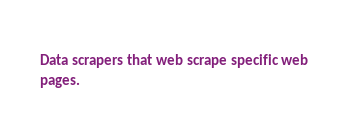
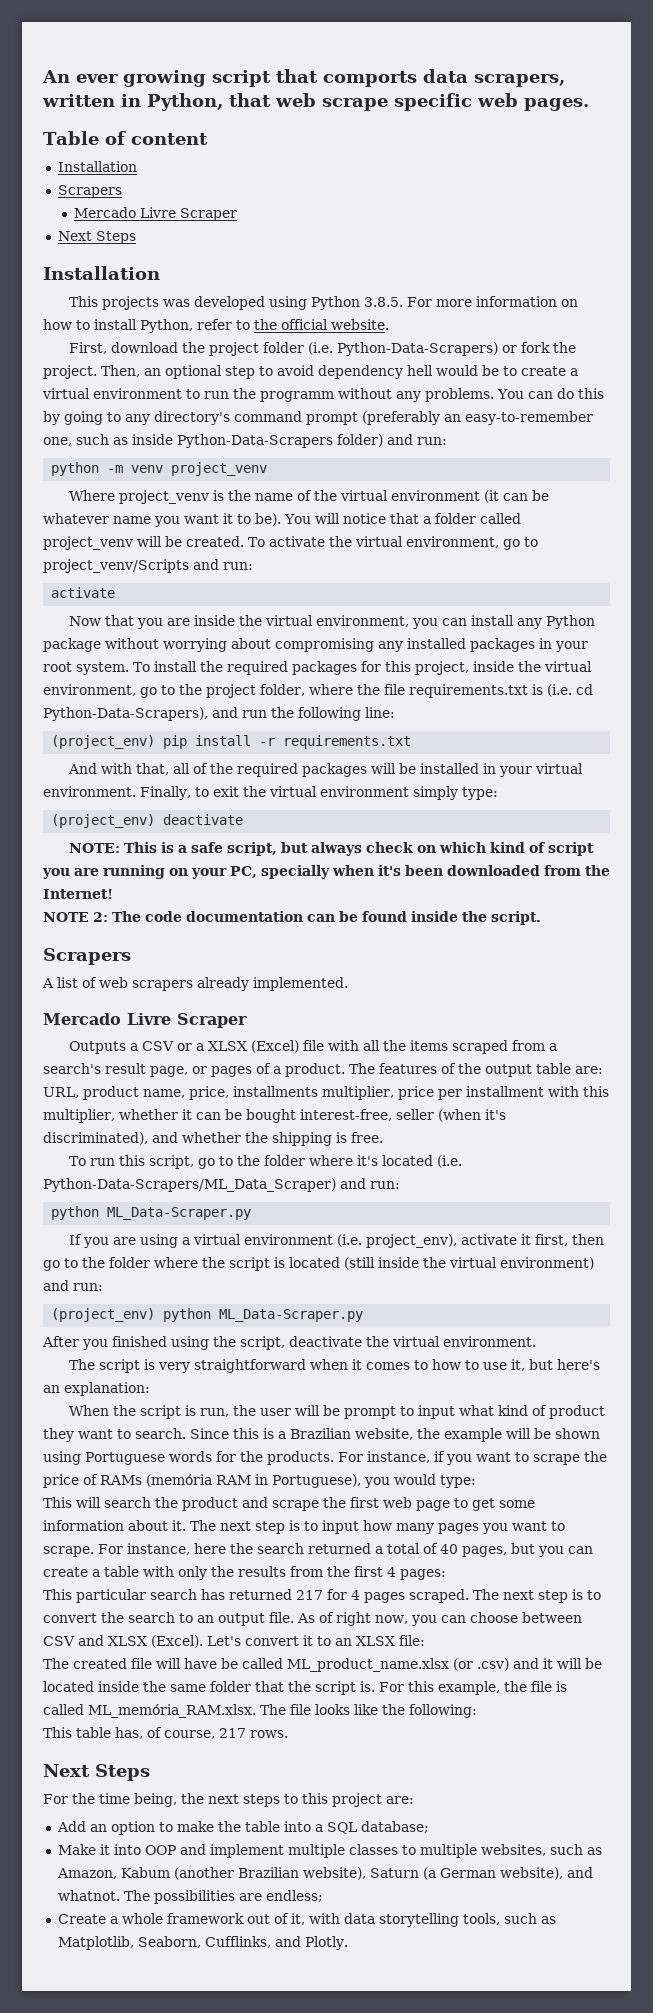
[40,54,123,68] Data scrapers -> [42,69,565,87] [42,93,223,111] An ever growing script that comports data scrapers, written in Python,
(80, 82) none -> [43,131,208,145] [57,161,137,172] [57,185,122,198] [73,207,237,221] [57,231,136,244] [43,266,160,280] [69,296,579,310] [43,319,389,333] [69,342,577,356] [43,365,578,379] [42,388,604,402] [43,411,593,425] [43,434,447,448] [51,462,268,476] [69,490,550,504] [43,513,521,527] [43,536,538,550] [43,559,253,573] [51,587,116,598] [69,615,596,629] [43,638,588,652] [43,661,592,675] [43,684,593,698] [43,707,395,721] [51,735,412,749] [68,763,584,777] [43,786,498,800] [51,814,244,828] [69,842,595,856] [42,865,610,879] [43,889,113,899] [43,911,541,925] [43,948,131,965] [42,977,348,991] [43,1013,247,1028] [69,1040,558,1054] [43,1063,603,1077] [43,1086,609,1100] [43,1109,506,1123] [43,1132,383,1146] [69,1155,463,1169] [43,1178,400,1192] [51,1206,252,1220] [69,1234,605,1248] [43,1257,594,1271] [43,1280,103,1291] [51,1308,364,1322] [42,1336,536,1350] [69,1359,601,1373] [43,1382,150,1396] [69,1405,606,1419] [43,1428,600,1442] [43,1451,607,1465] [43,1474,476,1488] [43,1497,535,1511] [43,1520,565,1534] [43,1543,593,1557] [43,1566,446,1580] [43,1589,601,1603] [43,1612,582,1626] [43,1635,425,1648] [43,1658,602,1672] [43,1681,567,1695] [43,1704,477,1718] [43,1727,288,1739] [43,1764,150,1781] [43,1793,414,1807] [56,1821,429,1835] [57,1844,602,1858] [56,1867,593,1880] [57,1890,323,1904] [57,1913,556,1927] [57,1936,348,1950] // Table of content // Installation // Scrapers // Mercado Livre Scraper // Next Steps // Installation // This projects was developed using Python 3.8.5. For more information on how to install Python, refer to the official website. // First, download the project folder (i.e. Python-Data-Scrapers) or fork the project. Then, an optional step to avoid dependency hell would be to create a virtual environment to run the programm without any problems. You can do this by going to any directory's command prompt (preferably an easy-to-remember one, such as inside Python-Data-Scrapers folder) and run: // python -m venv project_venv // Where project_venv is the name of the virtual environment (it can be whatever name you want it to be). You will notice that a folder called project_venv will be created. To activate the virtual environment, go to project_venv/Scripts and run: // activate // Now that you are inside the virtual environment, you can install any Python package without worrying about compromising any installed packages in your root system. To install the required packages for this project, inside the virtual environment, go to the project folder, where the file requirements.txt is (i.e. cd Python-Data-Scrapers), and run the following line: // (project_env) pip install -r requirements.txt // And with that, all of the required packages will be installed in your virtual environment. Finally, to exit the virtual environment simply type: // (project_env) deactivate // NOTE: This is a safe script, but always check on which kind of script you are running on your PC, specially when it's been downloaded from the Internet! // NOTE 2: The code documentation can be found inside the script. // Scrapers // A list of web scrapers already implemented. // Mercado Livre Scraper // Outputs a CSV or a XLSX (Excel) file with all the items scraped from a search's result page, or pages of a product. The features of the output table are: URL, product name, price, installments multiplier, price per installment with this multiplier, whether it can be bought interest-free, seller (when it's discriminated), and whether the shipping is free. // To run this script, go to the folder where it's located (i.e. Python-Data-Scrapers/ML_Data_Scraper) and run: // python ML_Data-Scraper.py // If you are using a virtual environment (i.e. project_env), activate it first, then go to the folder where the script is located (still inside the virtual environment) and run: // (project_env) python ML_Data-Scraper.py // After you finished using the script, deactivate the virtual environment. // The script is very straightforward when it comes to how to use it, but here's an explanation: // When the script is run, the user will be prompt to input what kind of product they want to search. Since this is a Brazilian website, the example will be shown using Portuguese words for the products. For instance, if you want to scrape the price of RAMs (memória RAM in Portuguese), you would type: // This will search the product and scrape the first web page to get some information about it. The next step is to input how many pages you want to scrape. For instance, here the search returned a total of 40 pages, but you can create a table with only the results from the first 4 pages: // This particular search has returned 217 for 4 pages scraped. The next step is to convert the search to an output file. As of right now, you can choose between CSV and XLSX (Excel). Let's convert it to an XLSX file: // The created file will have be called ML_product_name.xlsx (or .csv) and it will be located inside the same folder that the script is. For this example, the file is called ML_memória_RAM.xlsx. The file looks like the following: // This table has, of course, 217 rows. // Next Steps // For the time being, the next steps to this project are: // Add an option to make the table into a SQL database; // Make it into OOP and implement multiple classes to multiple websites, such as Amazon, Kabum (another Brazilian website), Saturn (a German website), and whatnot. The possibilities are endless; // Create a whole framework out of it, with data storytelling tools, such as Matplotlib, Seaborn, Cufflinks, and Plotly.

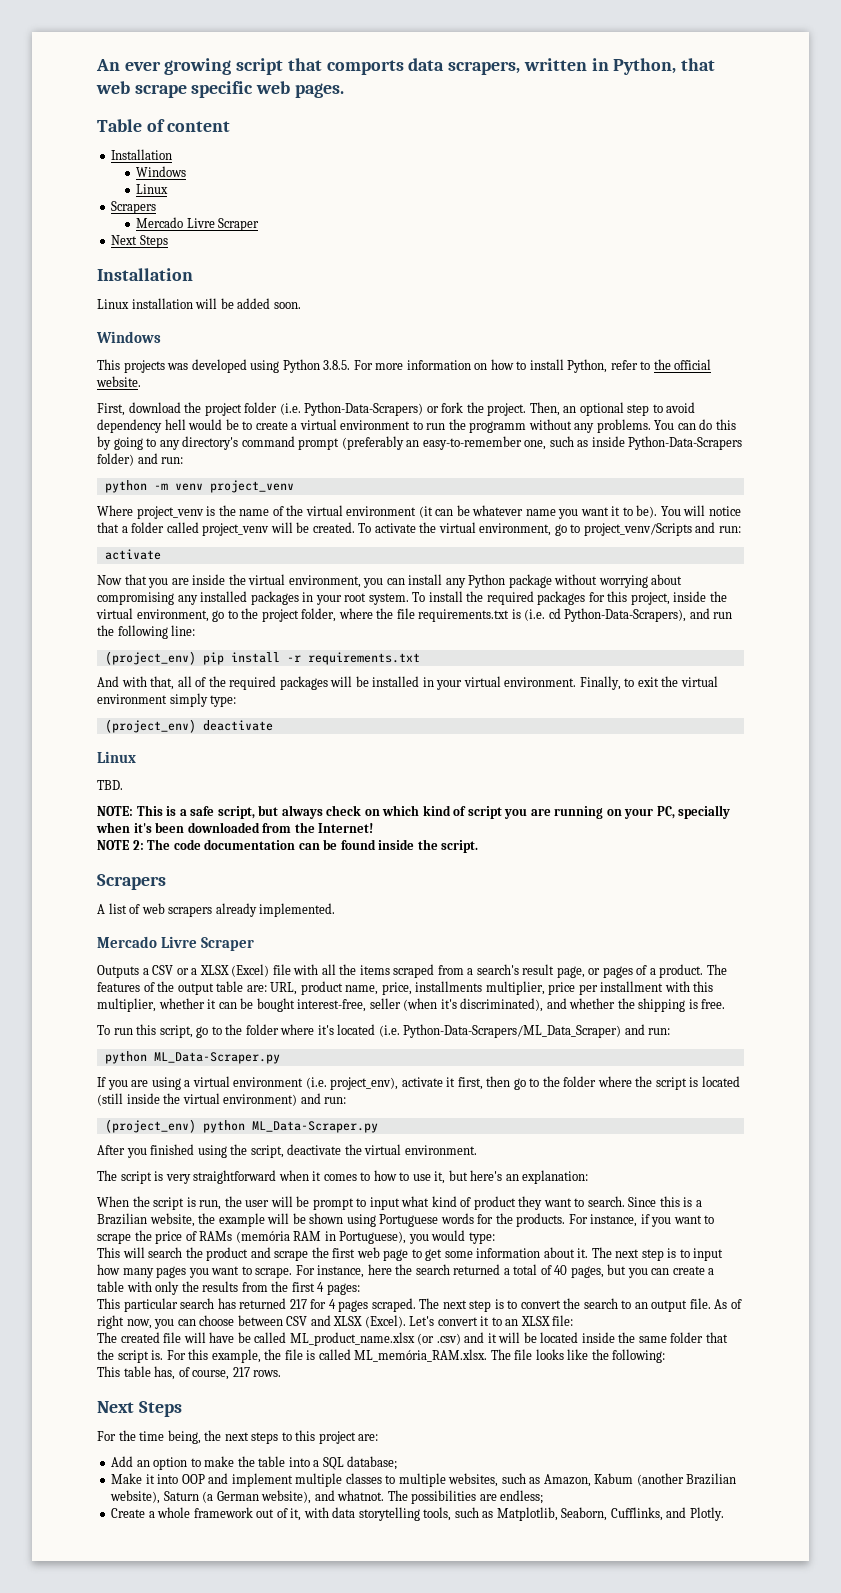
(137, 166) none -> [136,166,187,177] [136,184,169,194] // Windows // Linux
(160, 273) none -> [97,298,301,309] [96,331,161,343] // Linux installation will be added soon. // Windows
(244, 819) none -> [97,751,136,763] [97,780,123,790] // Linux // TBD.

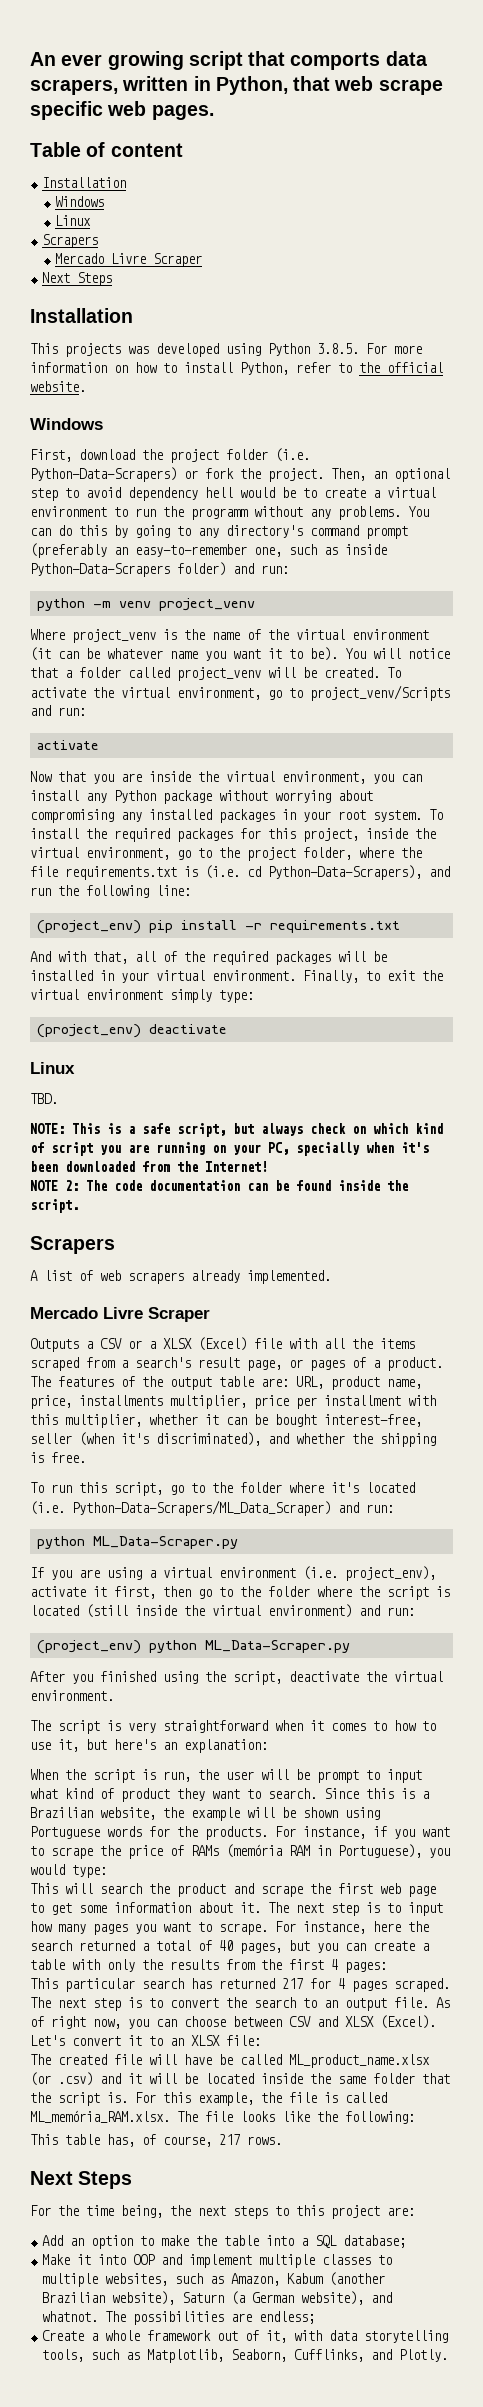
[97,298,301,309] [96,331,161,343] // Linux installation will be added soon. // Windows -> (133, 315) none
(141, 381) none -> [30,418,103,430] // Windows

